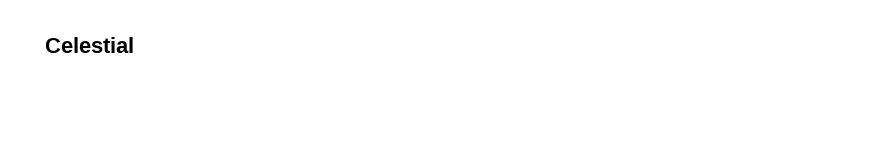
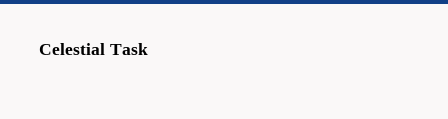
(134, 45) none -> [109,43,148,55] Task

